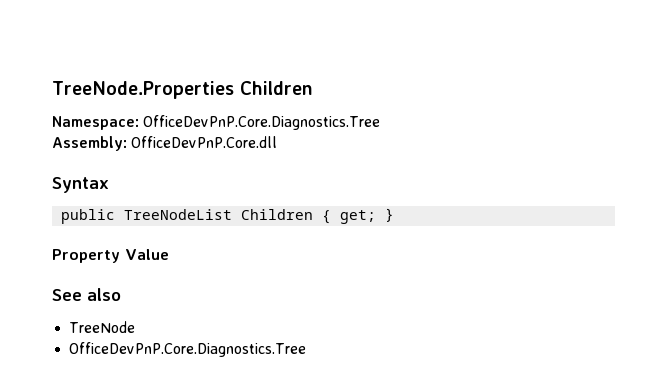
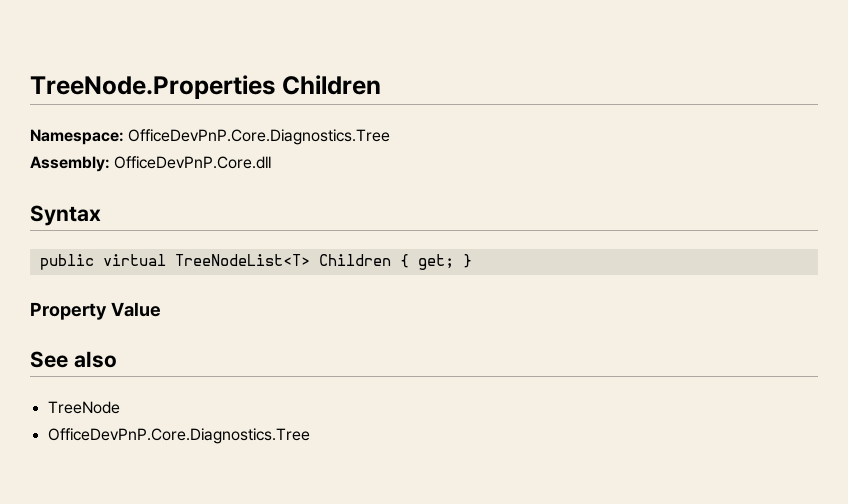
[124,209,233,220] TreeNodeList -> [102,254,310,266] virtual TreeNodeList<T>

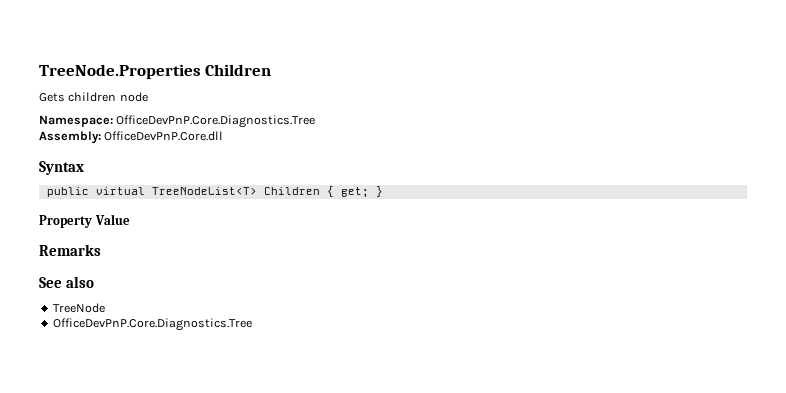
(381, 85) none -> [39,92,148,102] // Gets children node
(161, 309) none -> [39,244,101,256] // Remarks

